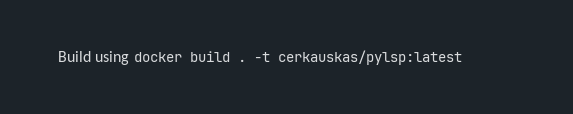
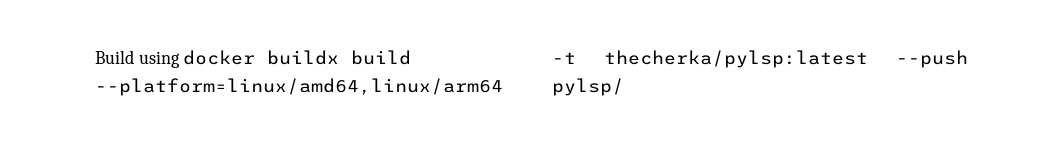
[189,50,462,65] build . -t cerkauskas/pylsp:latest -> [267,50,412,65] [95,78,503,96] [552,50,968,68] [552,78,624,96] buildx build --platform=linux/amd64,linux/arm64 -t thecherka/pylsp:latest --push pylsp/

